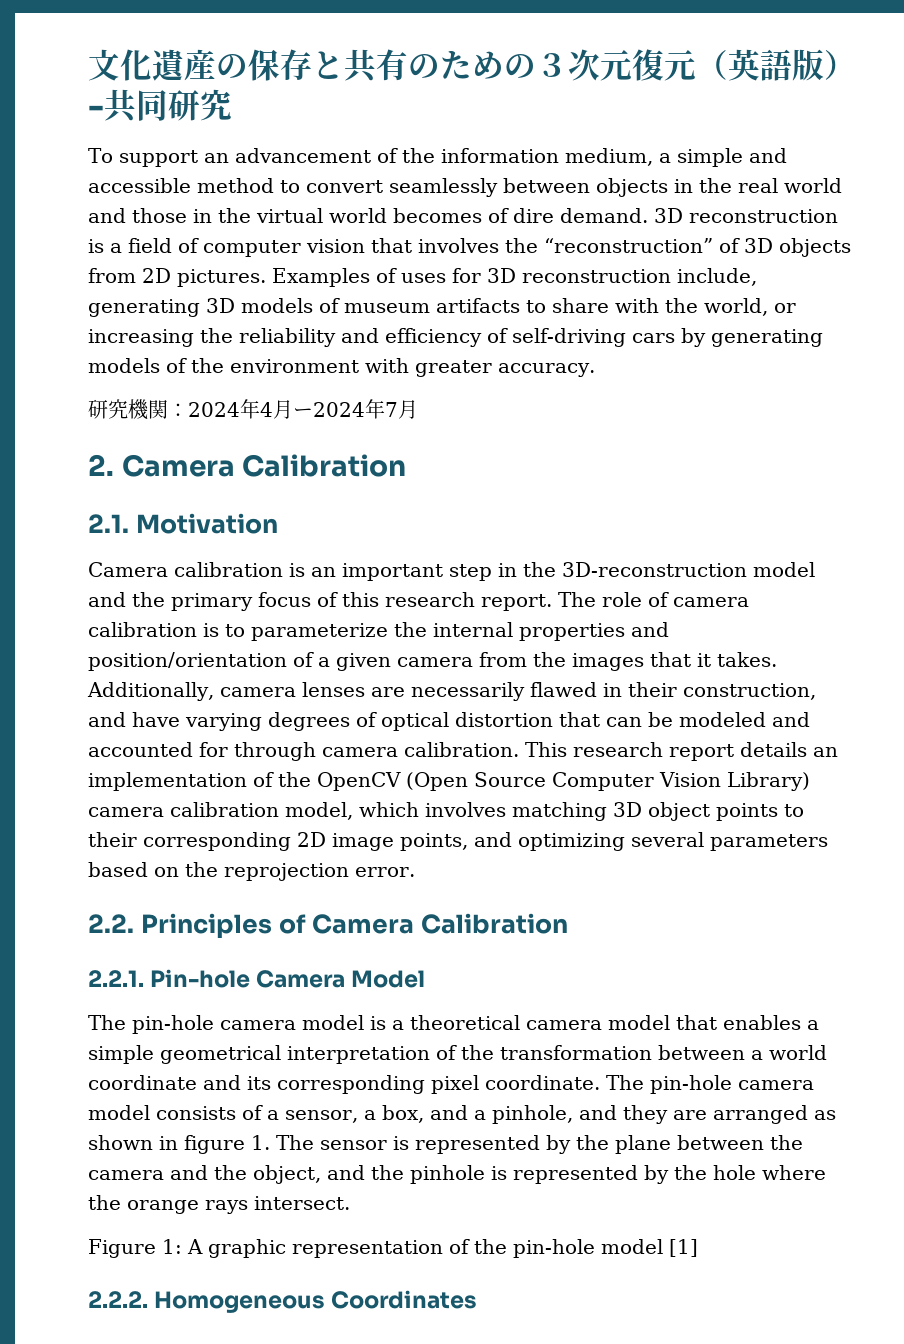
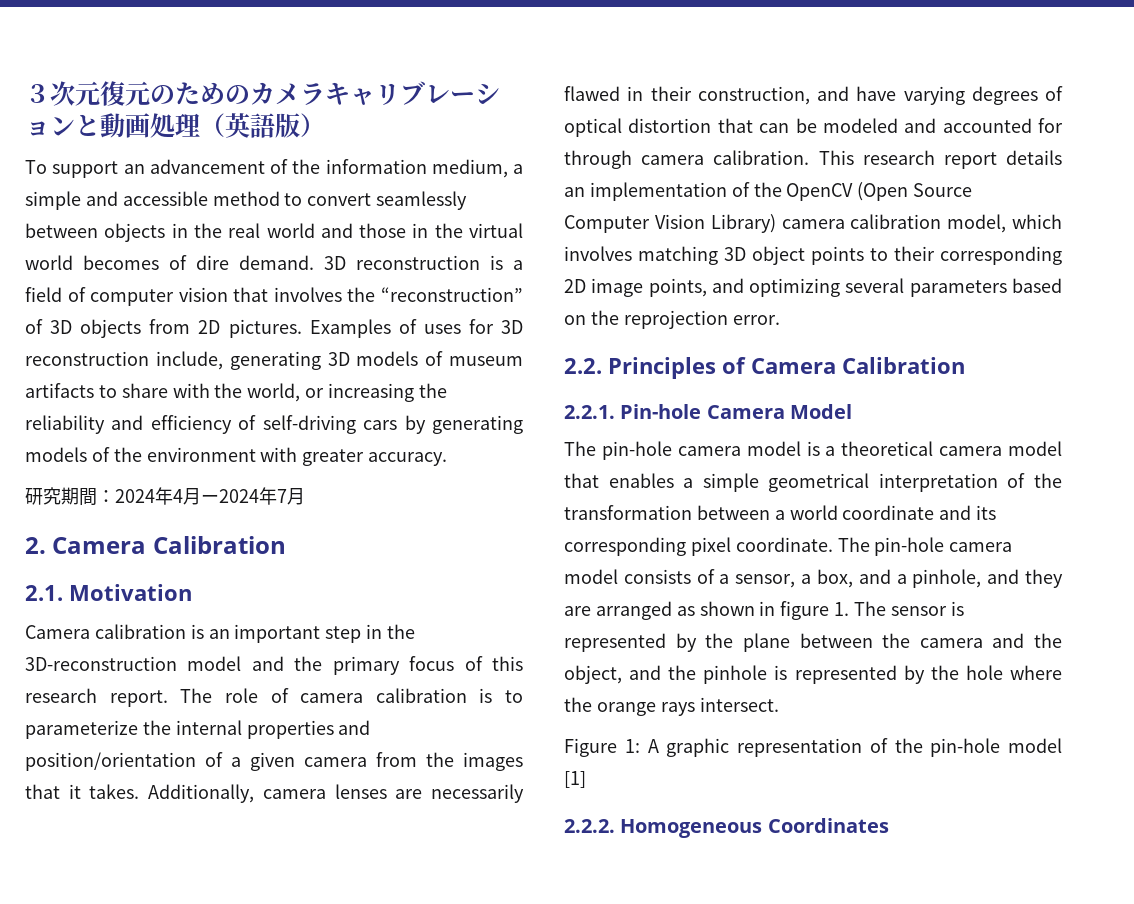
[88,49,696,83] 文化遺産の保存と共有のための３次元復元 -> [25,81,500,106] [25,113,200,138] ３次元復元のためのカメラキャリブレーションと動画処理
[88,89,232,123] -共同研究 -> (325, 125) none
[128,399,168,420] 機関 -> [61,487,97,506] 期間

